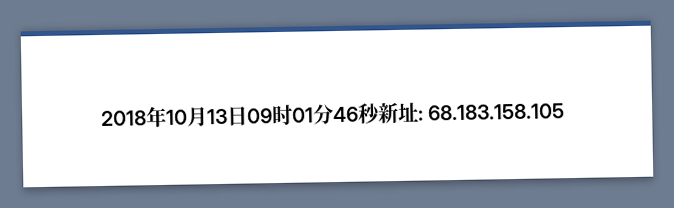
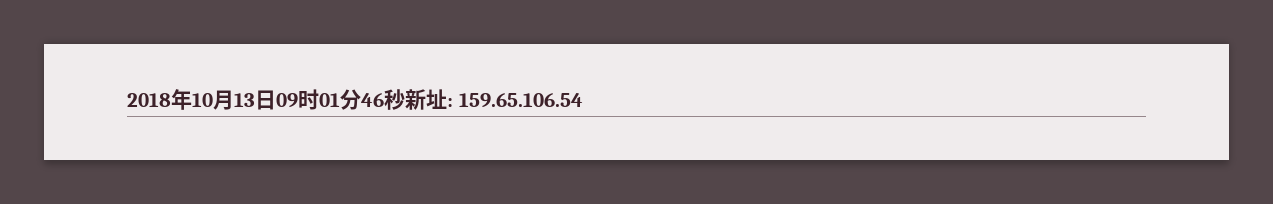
[428,103,566,121] 68.183.158.105 -> [458,93,583,108] 159.65.106.54

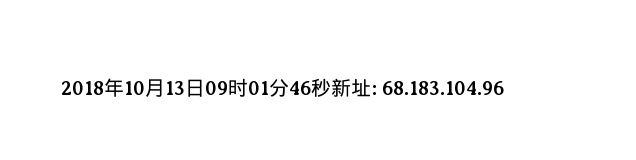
[458,93,583,108] 159.65.106.54 -> [382,81,505,95] 68.183.104.96

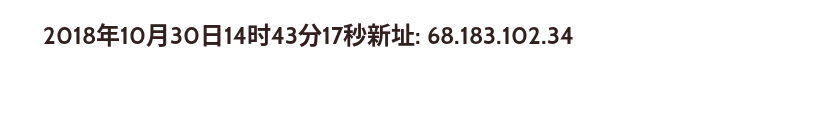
[165,78,311,97] 13日09时01分46 -> [170,23,344,48] 30日14时43分17
[382,81,505,95] 68.183.104.96 -> [427,27,575,44] 68.183.102.34

